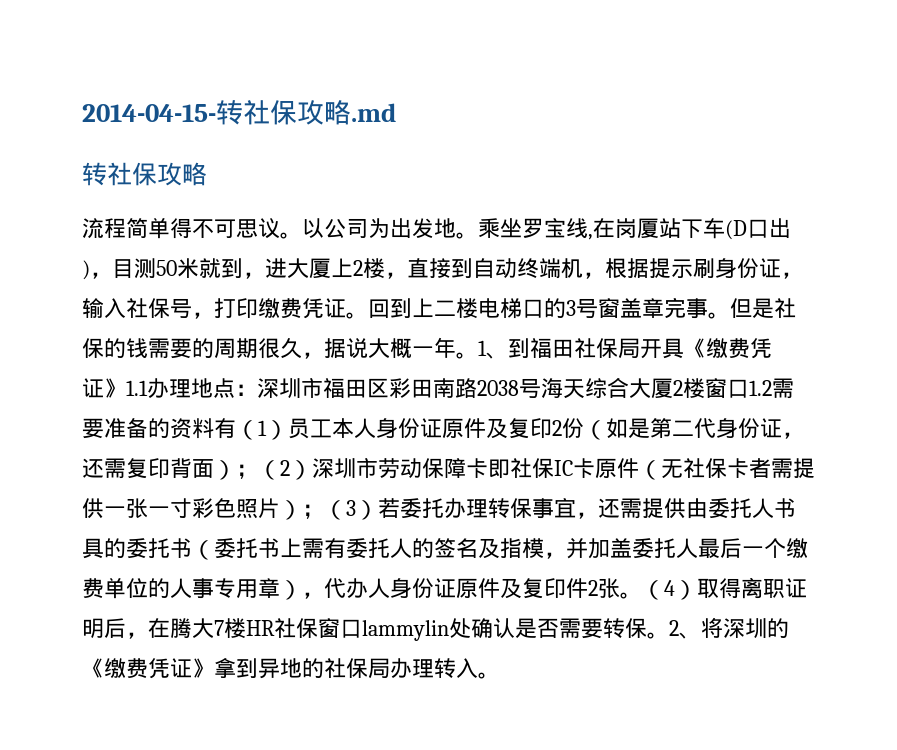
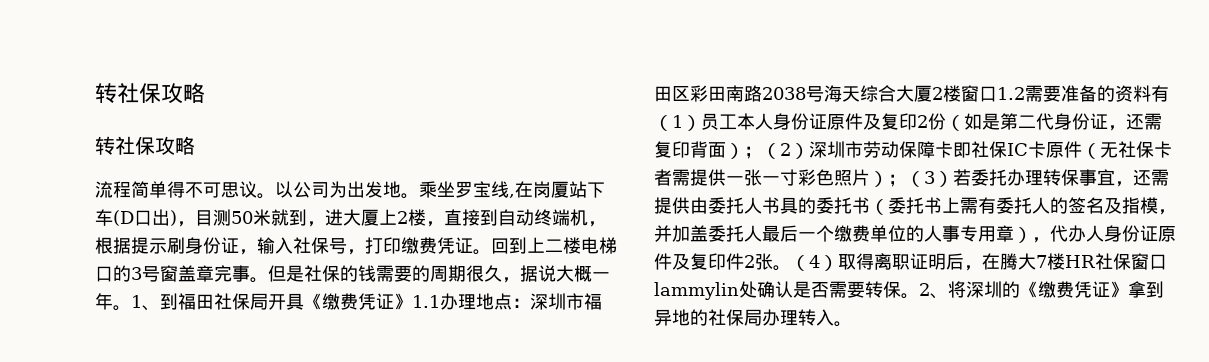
[82,100,396,125] 2014-04-15-转社保攻略.md -> [95,83,205,104] 转社保攻略

